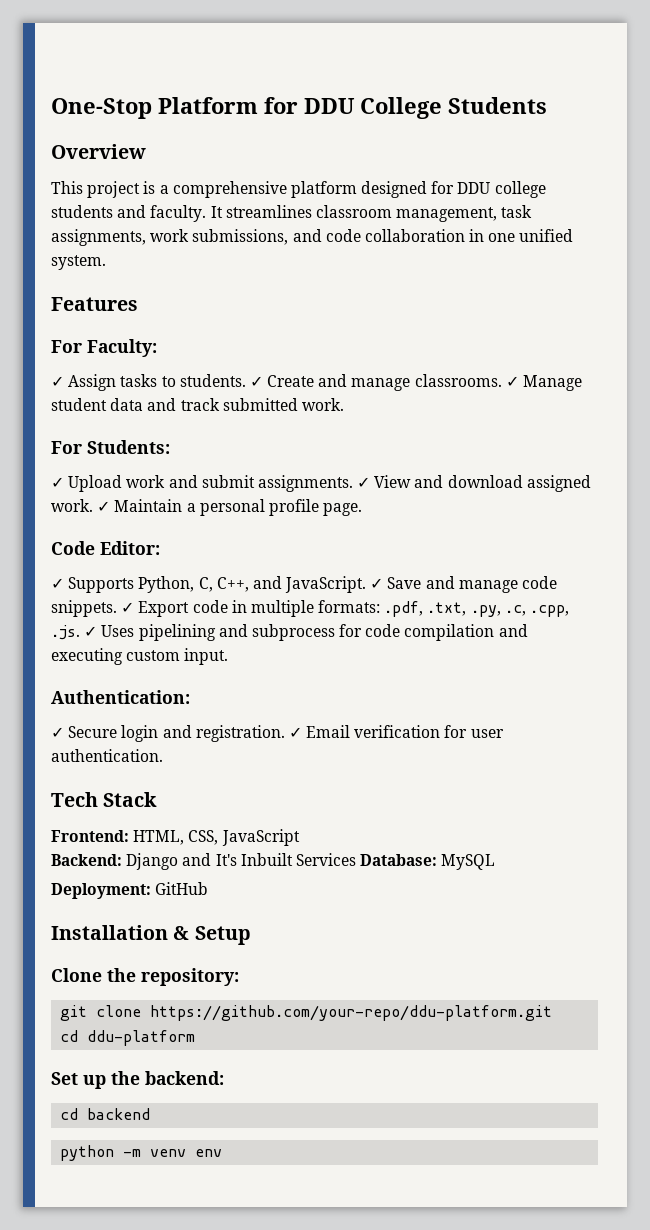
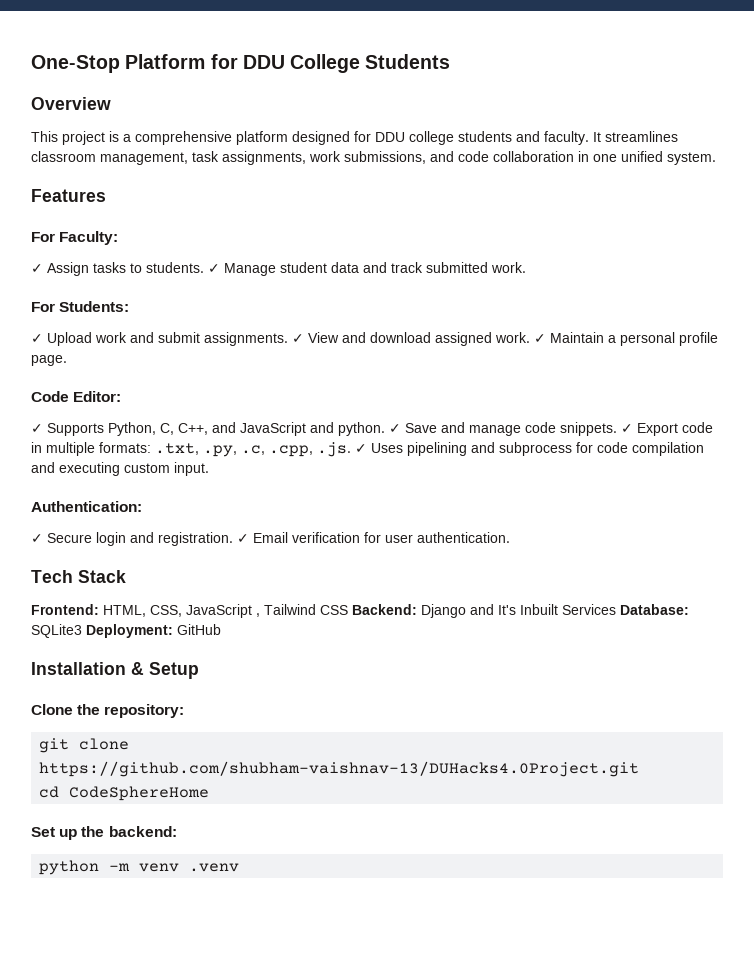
[267,374,519,391] Create and manage classrooms. ✓ -> (220, 268) none
[285,576,367,593] JavaScript. -> [240,422,385,436] JavaScript and python.
[384,601,424,617] .pdf, -> (151, 447) none
(300, 837) // -> [256,604,348,617] , Tailwind CSS
[441,854,496,870] MySQL // -> [31,624,82,638] SQLite3
[150,1005,553,1021] [60,1030,196,1046] https://github.com/your-repo/ddu-platform.git // cd ddu-platform -> [39,761,640,777] [39,786,210,801] https://github.com/shubham-vaishnav-13/DUHacks4.0Project.git // cd CodeSphereHome
[60,1108,151,1120] // cd backend -> (177, 831) none
[195,1149,223,1157] env -> [189,863,240,872] .venv

